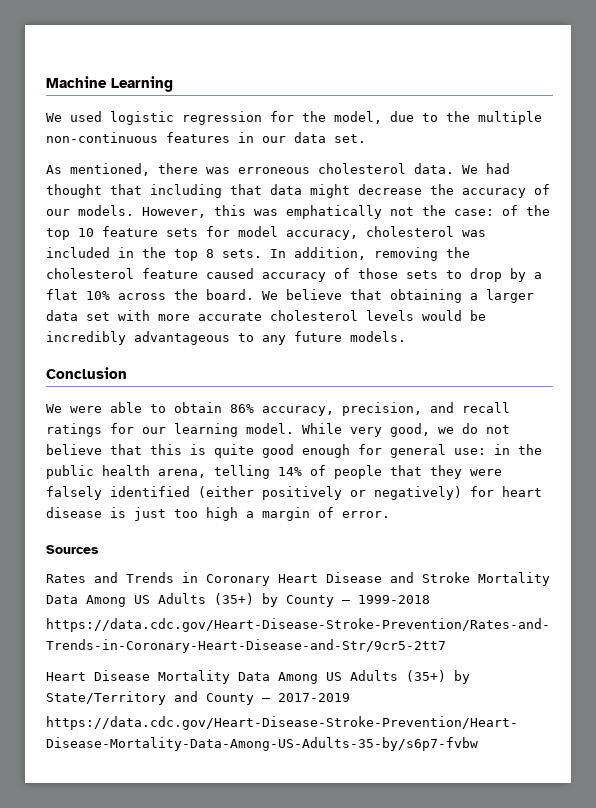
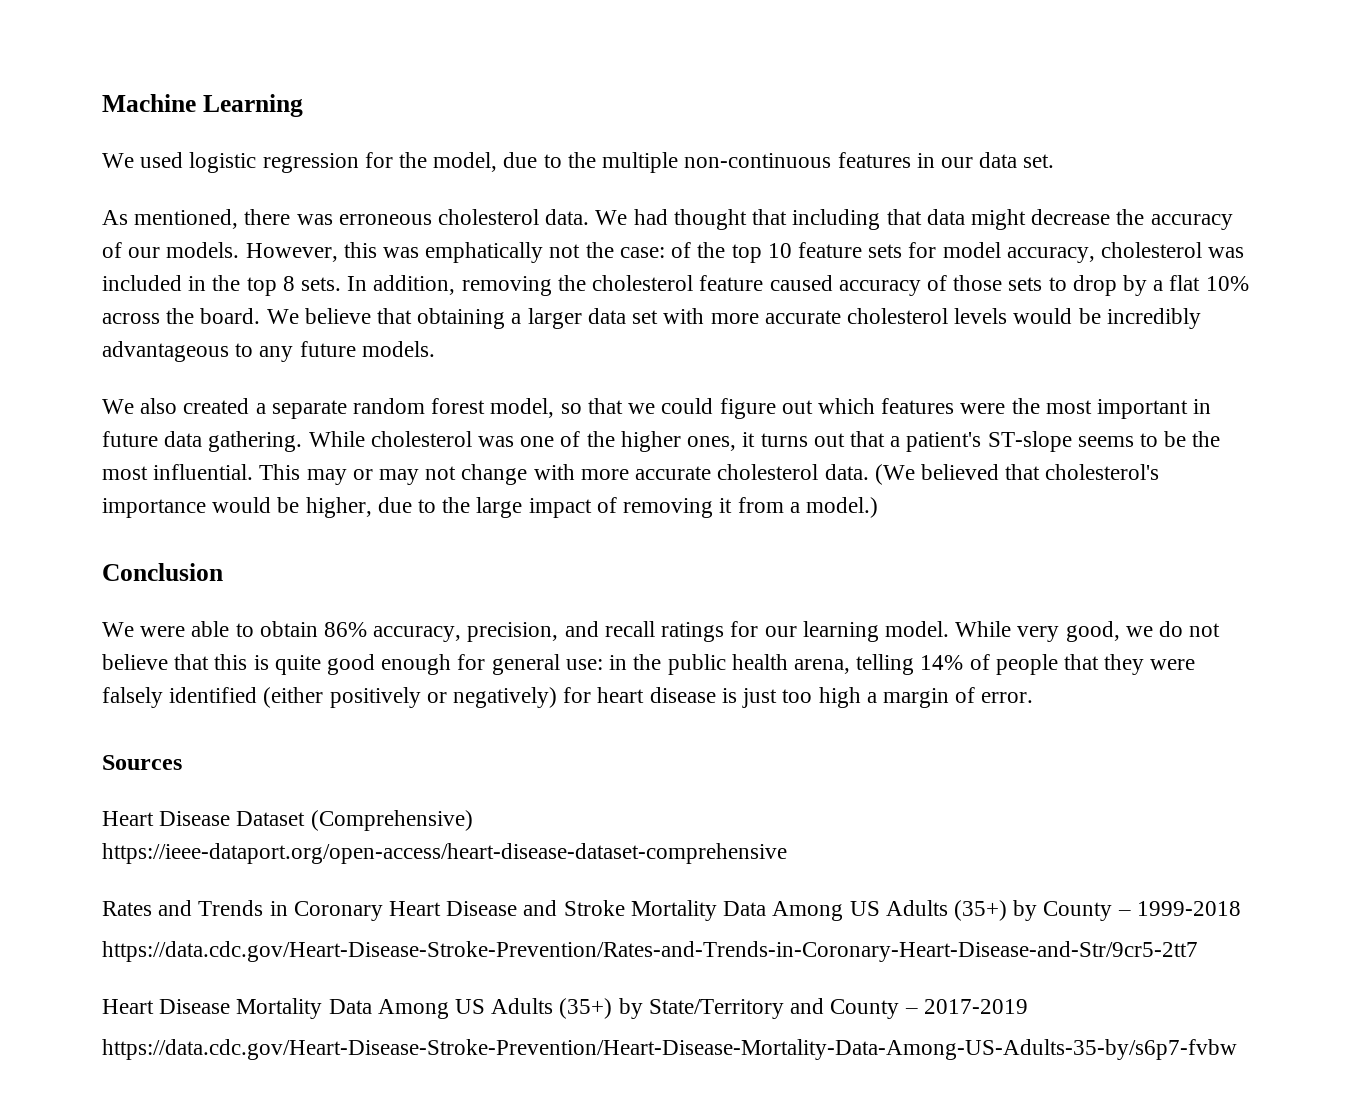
(406, 336) none -> [102,398,1212,419] [102,431,1221,452] [102,464,1160,485] [102,497,878,518] // We also created a separate random forest model, so that we could figure out which features were the most important in future data gathering. While cholesterol was one of the higher ones, it turns out that a patient's ST-slope seems to be the most influential. This may or may not change with more accurate cholesterol data. (We believed that cholesterol's importance would be higher, due to the large impact of removing it from a model.)
(99, 549) none -> [102,810,473,831] [102,843,787,864] // Heart Disease Dataset (Comprehensive) // https://ieee-dataport.org/open-access/heart-disease-dataset-comprehensive

